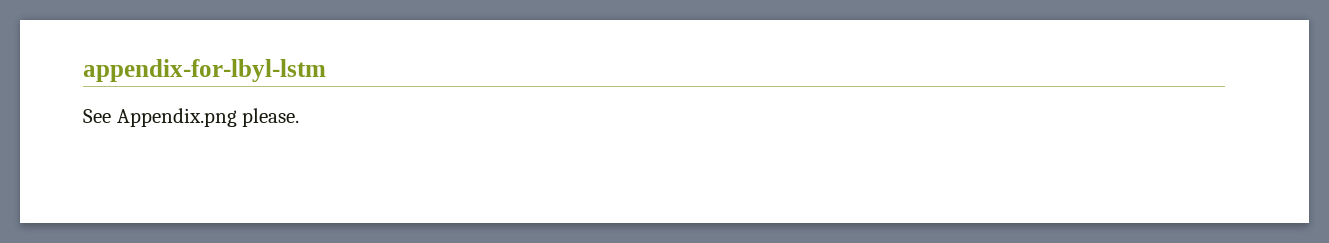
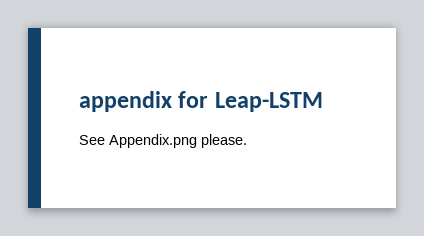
[83,59,326,82] appendix-for-lbyl-lstm -> [79,91,323,112] appendix for Leap-LSTM

